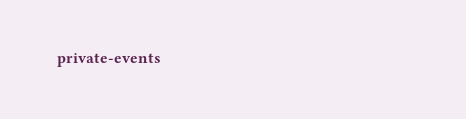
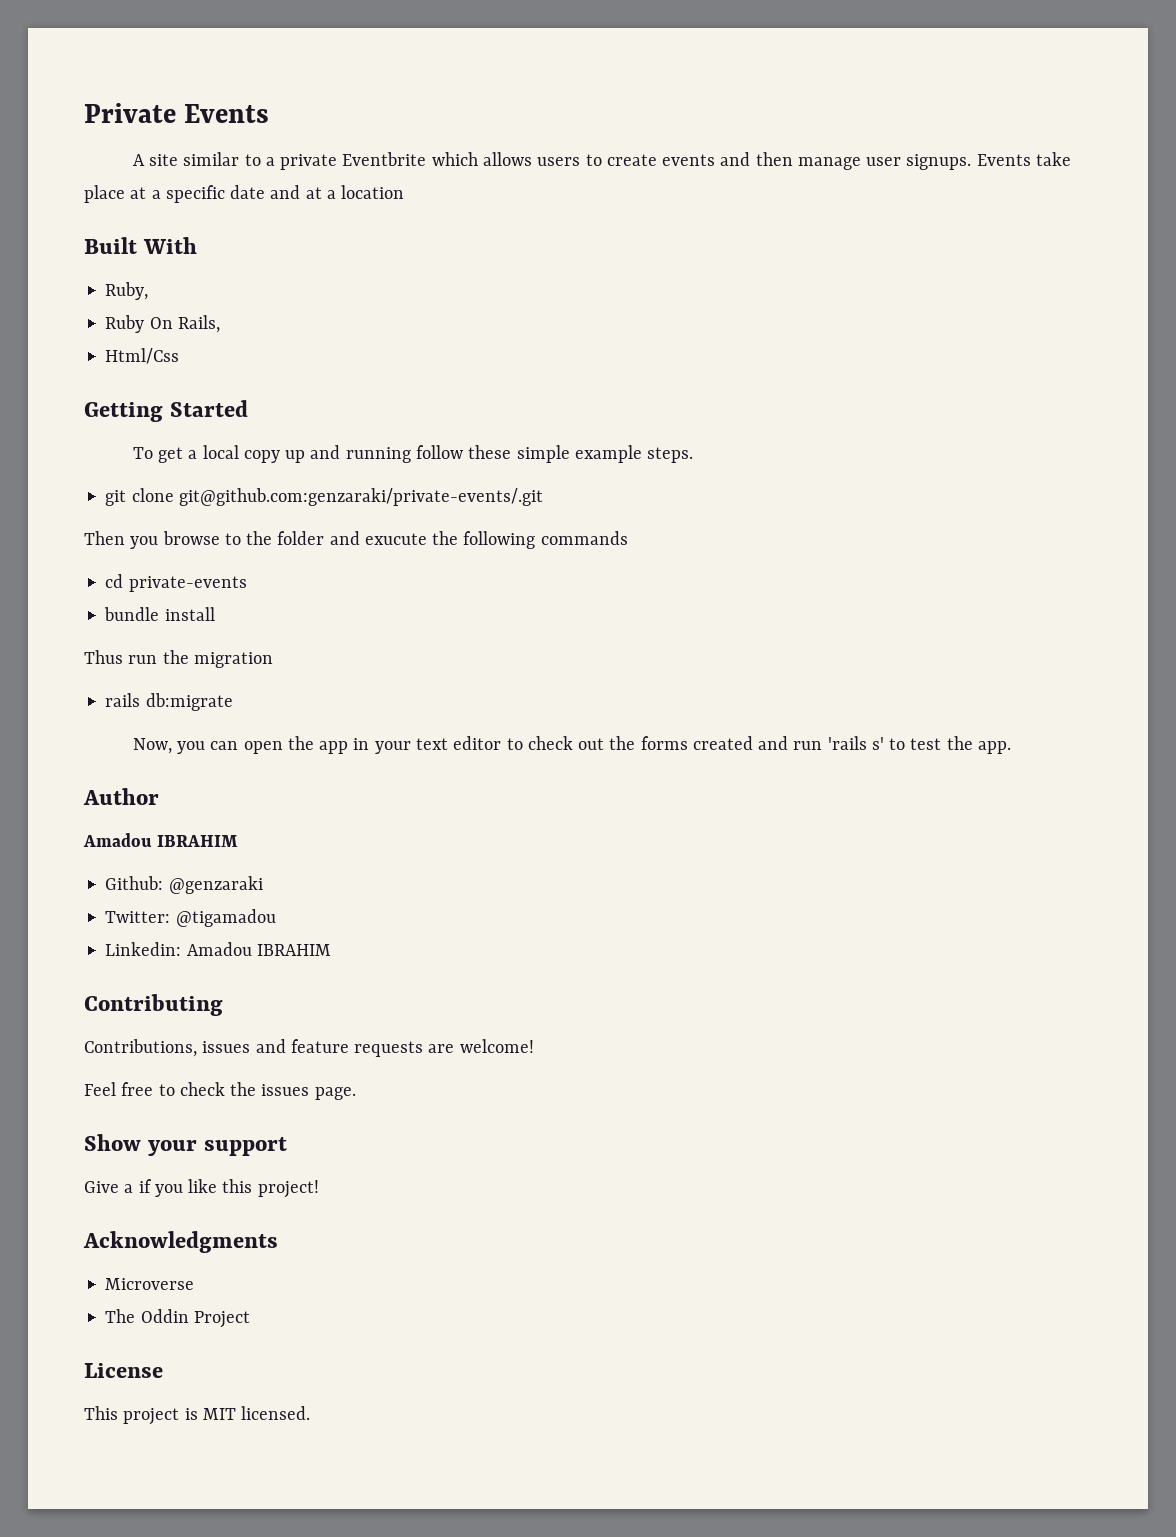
[57,53,161,67] private-events -> [84,103,270,123] [132,152,1071,170] [84,185,405,203] [84,237,198,254] [105,282,149,300] [105,315,220,333] [105,348,180,364] [84,400,249,422] [132,445,694,463] [105,488,543,506] [84,531,628,549] [105,574,247,592] [104,607,215,621] [84,650,273,668] [105,693,233,711] [132,736,1011,754] [83,788,159,805] [83,833,239,847] [105,876,263,894] [105,909,276,927] [105,942,331,956] [84,994,223,1016] [84,1039,534,1057] [84,1082,356,1100] [84,1134,288,1156] [84,1179,319,1198] [83,1231,278,1253] [105,1278,195,1290] [105,1309,250,1328] [84,1363,163,1378] [84,1406,311,1425] Private Events // A site similar to a private Eventbrite which allows users to create events and then manage user signups. Events take place at a specific date and at a location // Built With // Ruby, // Ruby On Rails, // Html/Css // Getting Started // To get a local copy up and running follow these simple example steps. // git clone git@github.com:genzaraki/private-events/.git // Then you browse to the folder and exucute the following commands // cd private-events // bundle install // Thus run the migration // rails db:migrate // Now, you can open the app in your text editor to check out the forms created and run 'rails s' to test the app. // Author // Amadou IBRAHIM // Github: @genzaraki // Twitter: @tigamadou // Linkedin: Amadou IBRAHIM // Contributing // Contributions, issues and feature requests are welcome! // Feel free to check the issues page. // Show your support // Give a if you like this project! // Acknowledgments // Microverse // The Oddin Project // License // This project is MIT licensed.

